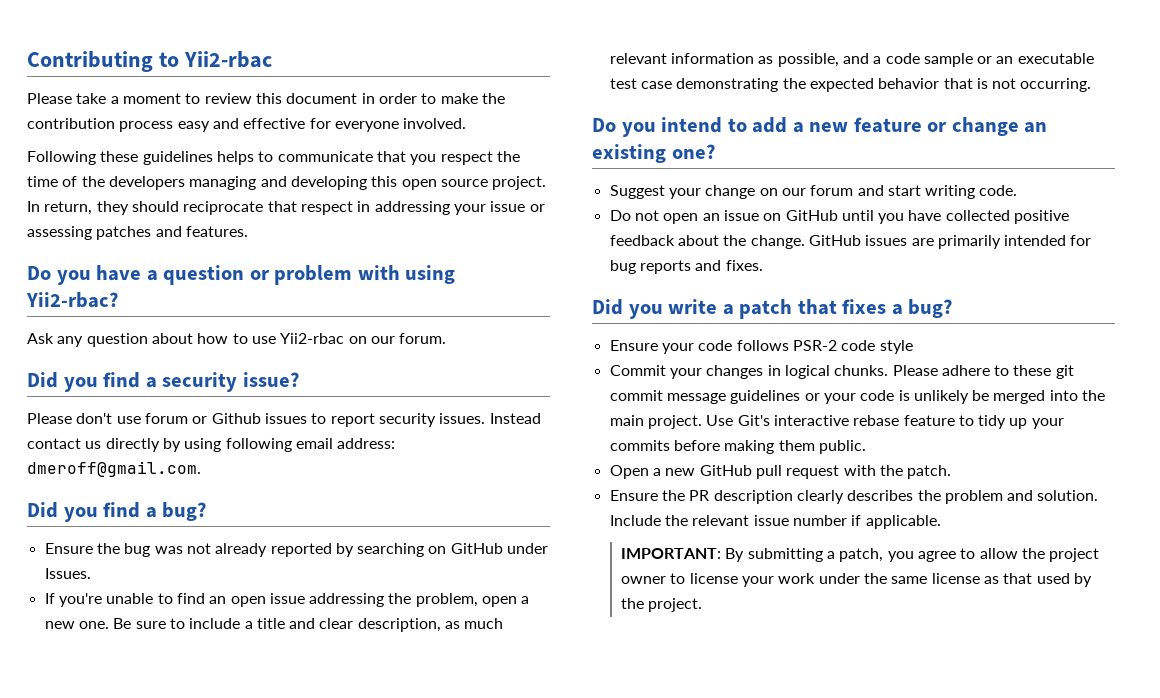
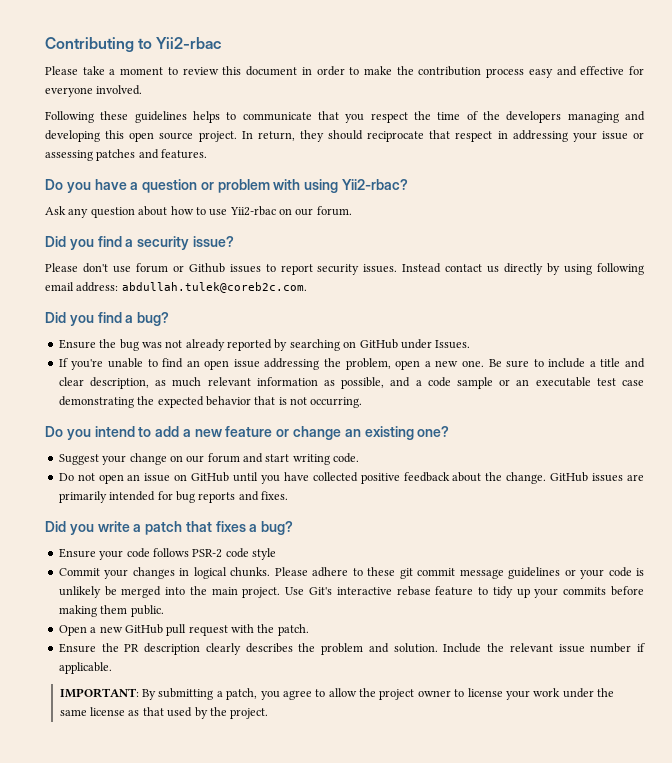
[27,461,201,477] dmeroff@gmail.com. -> [121,282,307,293] abdullah.tulek@coreb2c.com.

